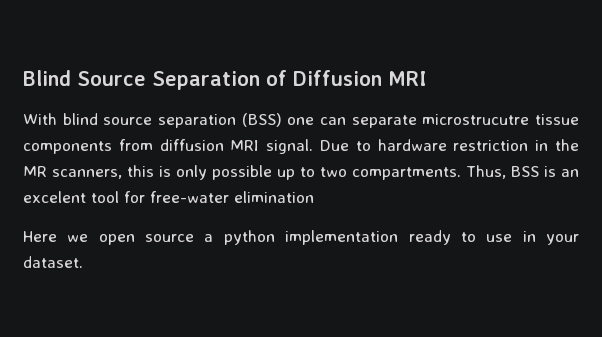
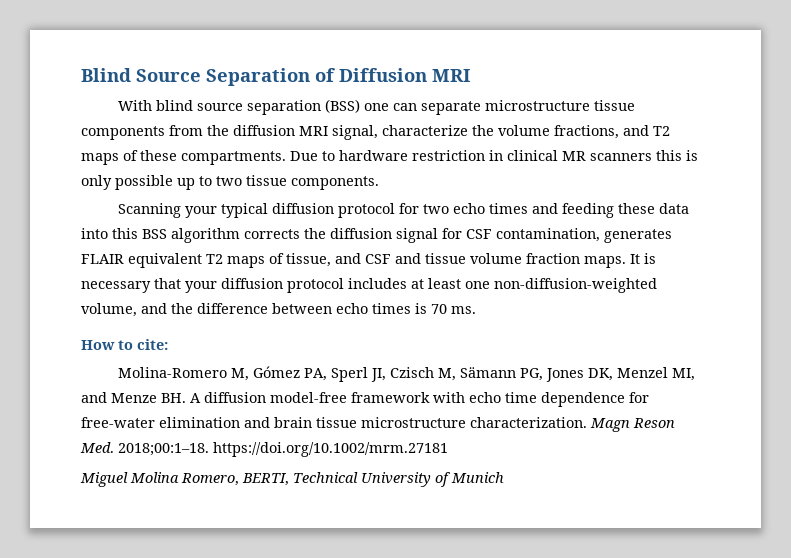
[422,114,530,125] microstrucutre -> [484,100,590,111] microstructure
(153, 145) none -> [207,125,229,136] the
[266,139,314,154] signal. -> [332,125,670,140] [81,150,286,165] signal, characterize the volume fractions, and T2 maps of these compartments.
[555,139,579,151] [23,166,122,179] the MR scanners, -> [507,150,652,161] clinical MR scanners
[352,165,579,180] [23,191,314,203] [23,230,580,245] [23,256,83,268] compartments. Thus, BSS is an excelent tool for free-water elimination // Here we open source a python implementation ready to use in your dataset. -> [246,175,379,190] [117,203,689,218] [81,228,672,243] [81,253,656,268] [81,278,657,293] [81,303,476,317] [81,339,168,350] [117,366,695,382] [81,392,649,407] [81,417,675,432] [80,442,448,457] [80,472,504,487] tissue components. // Scanning your typical diffusion protocol for two echo times and feeding these data into this BSS algorithm corrects the diffusion signal for CSF contamination, generates FLAIR equivalent T2 maps of tissue, and CSF and tissue volume fraction maps. It is necessary that your diffusion protocol includes at least one non-diffusion-weighted volume, and the difference between echo times is 70 ms. // How to cite: // Molina-Romero M, Gómez PA, Sperl JI, Czisch M, Sämann PG, Jones DK, Menzel MI, and Menze BH. A diffusion model-free framework with echo time dependence for free-water elimination and brain tissue microstructure characterization. Magn Reson Med. 2018;00:1–18. https://doi.org/10.1002/mrm.27181 // Miguel Molina Romero, BERTI, Technical University of Munich

